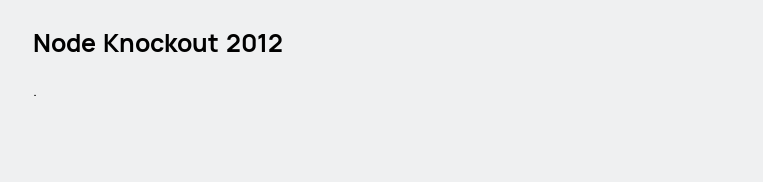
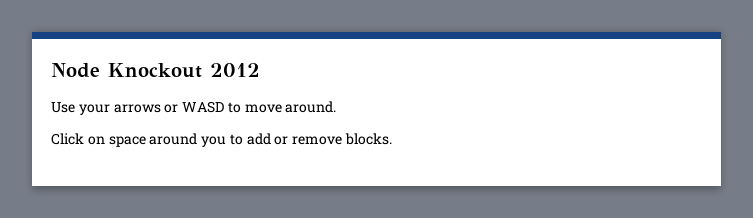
[33,94,37,96] . -> [51,101,337,115] [51,133,393,147] Use your arrows or WASD to move around. // Click on space around you to add or remove blocks.

